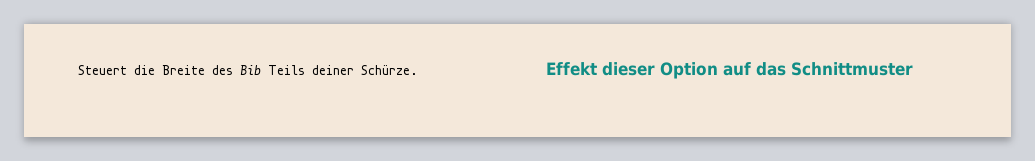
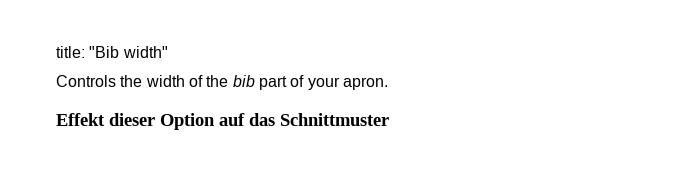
[78,65,418,75] Steuert die Breite des Bib Teils deiner Schürze. -> [56,46,168,58] [56,75,388,90] title: "Bib width" // Controls the width of the bib part of your apron.

